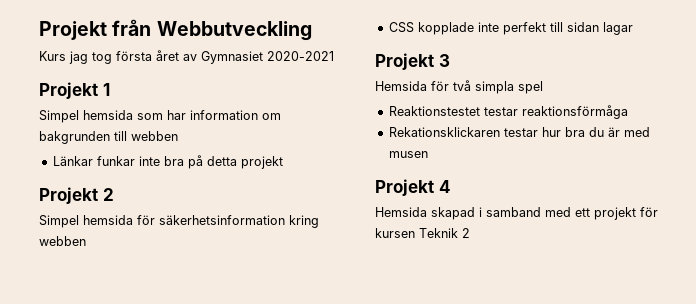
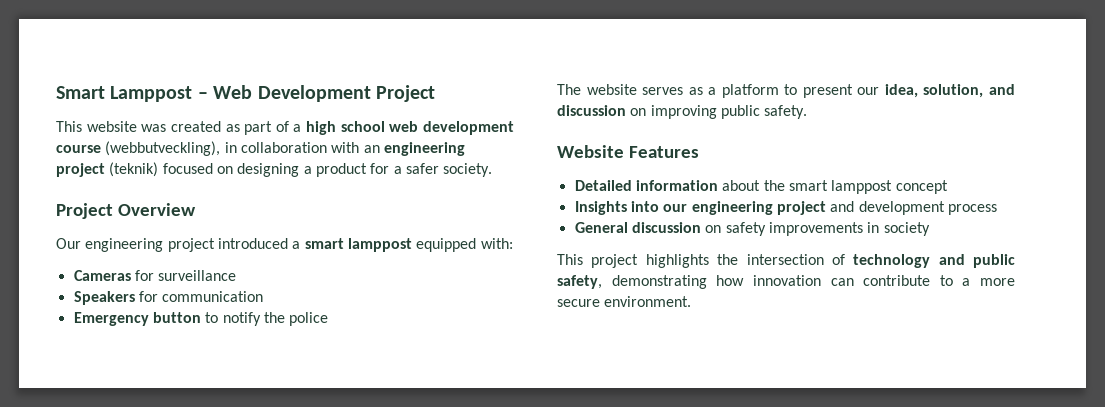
[39,19,312,41] [39,50,334,64] [39,82,110,99] [39,110,281,123] [39,131,178,144] [52,155,283,169] [39,187,114,204] [39,215,319,228] [39,236,86,246] [388,22,633,35] [375,53,450,70] [375,80,543,94] [388,105,628,119] [388,127,650,137] [388,151,428,158] [375,179,451,196] [375,207,658,220] [375,228,470,238] Projekt från Webbutveckling // Kurs jag tog första året av Gymnasiet 2020-2021 // Projekt 1 // Simpel hemsida som har information om bakgrunden till webben // Länkar funkar inte bra på detta projekt // Projekt 2 // Simpel hemsida för säkerhetsinformation kring webben // CSS kopplade inte perfekt till sidan lagar // Projekt 3 // Hemsida för två simpla spel // Reaktionstestet testar reaktionsförmåga // Rekationsklickaren testar hur bra du är med musen // Projekt 4 // Hemsida skapad i samband med ett projekt för kursen Teknik 2 -> [56,85,435,102] [56,121,514,135] [56,141,465,156] [56,162,493,177] [56,203,196,219] [56,238,513,252] [73,270,237,281] [73,291,264,305] [73,312,329,326] [557,84,1016,98] [557,105,808,119] [557,145,699,158] [574,180,948,194] [574,201,997,215] [574,222,930,236] [557,254,1015,268] [557,275,1015,289] [557,296,692,307] Smart Lamppost – Web Development Project // This website was created as part of a high school web development course (webbutveckling), in collaboration with an engineering project (teknik) focused on designing a product for a safer society. // Project Overview // Our engineering project introduced a smart lamppost equipped with: // Cameras for surveillance // Speakers for communication // Emergency button to notify the police // The website serves as a platform to present our idea, solution, and discussion on improving public safety. // Website Features // Detailed information about the smart lamppost concept // Insights into our engineering project and development process // General discussion on safety improvements in society // This project highlights the intersection of technology and public safety, demonstrating how innovation can contribute to a more secure environment.

